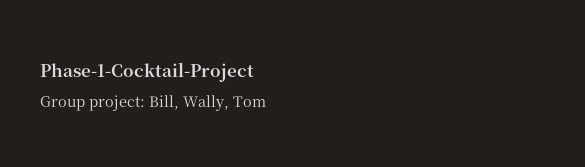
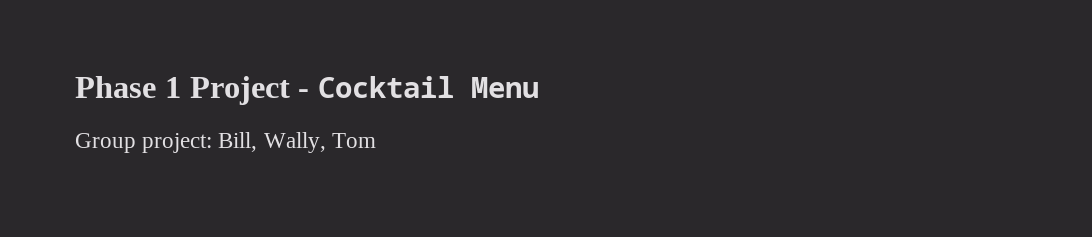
[40,62,254,82] Phase-1-Cocktail-Project -> [75,76,540,105] Phase 1 Project - Cocktail Menu

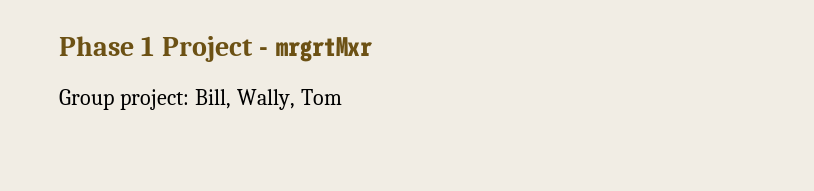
[318,76,540,98] Cocktail Menu -> [275,37,372,62] mrgrtMxr

